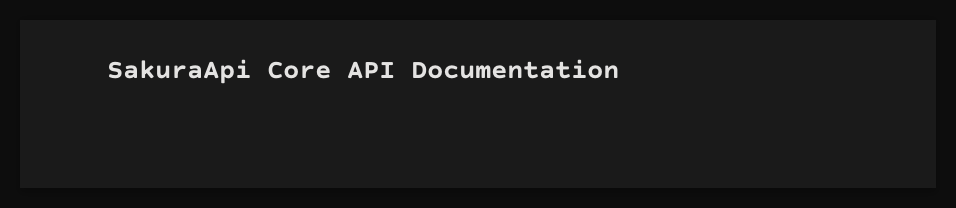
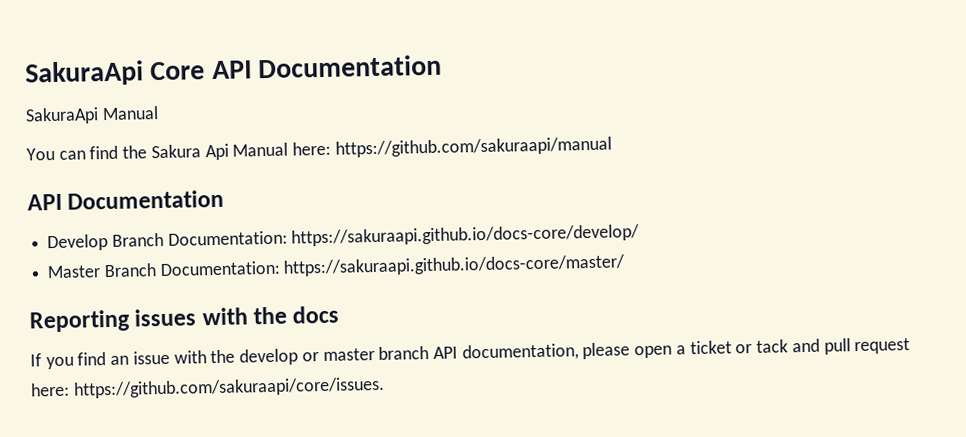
(619, 69) none -> [25,106,159,125] [26,136,612,161] [27,189,225,211] [47,224,641,252] [47,254,626,279] [29,305,340,333] [30,338,911,370] [31,376,385,399] // SakuraApi Manual // You can find the Sakura Api Manual here: https://github.com/sakuraapi/manual // API Documentation // Develop Branch Documentation: https://sakuraapi.github.io/docs-core/develop/ // Master Branch Documentation: https://sakuraapi.github.io/docs-core/master/ // Reporting issues with the docs // If you find an issue with the develop or master branch API documentation, please open a ticket or tack and pull request here: https://github.com/sakuraapi/core/issues.

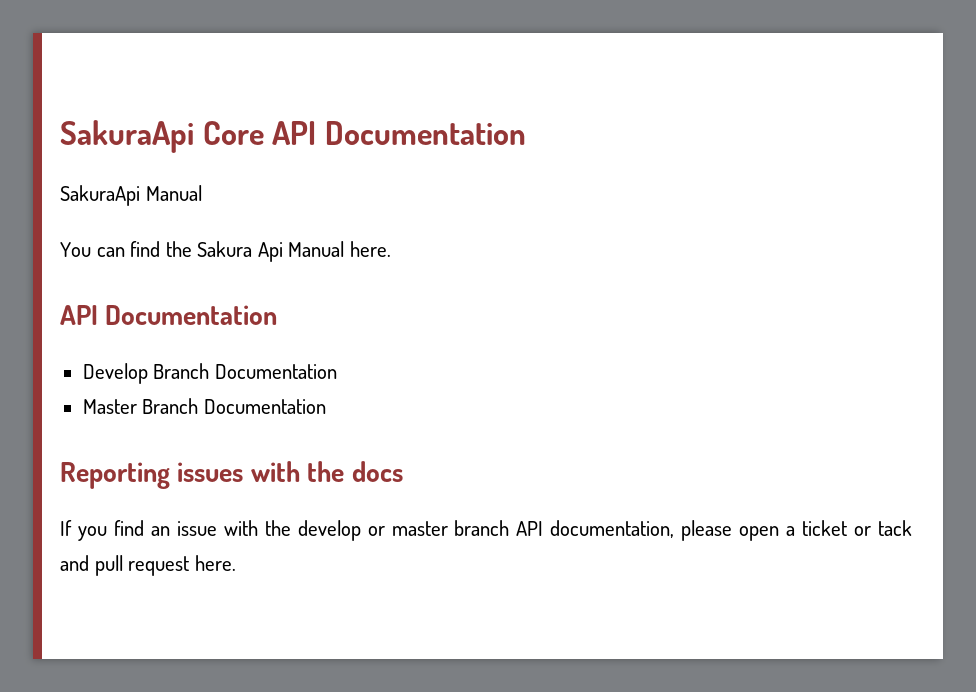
[292,136,612,158] here: https://github.com/sakuraapi/manual -> [349,241,391,257] here.
[167,224,641,247] Documentation: https://sakuraapi.github.io/docs-core/develop/ -> [214,364,337,379] Documentation
[159,254,626,277] Documentation: https://sakuraapi.github.io/docs-core/master/ -> [203,399,326,414] Documentation
[31,376,385,399] here: https://github.com/sakuraapi/core/issues. -> [194,555,236,571] here.

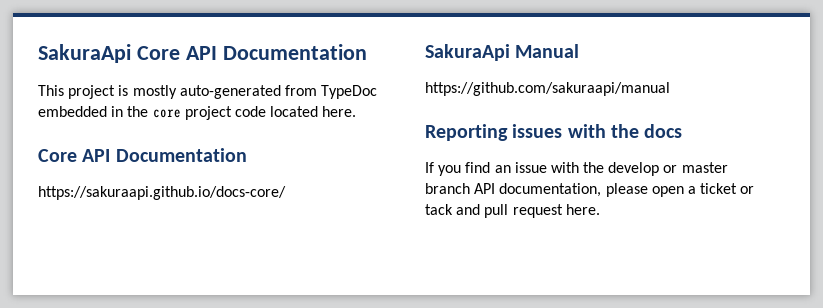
[60,185,202,206] [60,241,391,262] [60,305,278,325] [82,363,337,384] [82,398,326,414] SakuraApi Manual // You can find the Sakura Api Manual here. // API Documentation // Develop Branch Documentation // Master Branch Documentation -> [38,85,378,99] [38,106,357,120] [38,148,247,162] [38,186,286,200] [425,44,580,61] [425,82,670,96] This project is mostly auto-generated from TypeDoc embedded in the core project code located here. // Core API Documentation // https://sakuraapi.github.io/docs-core/ // SakuraApi Manual // https://github.com/sakuraapi/manual

